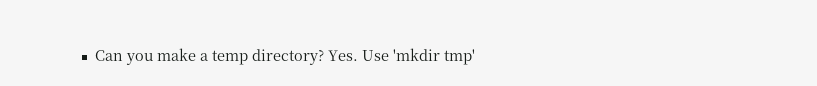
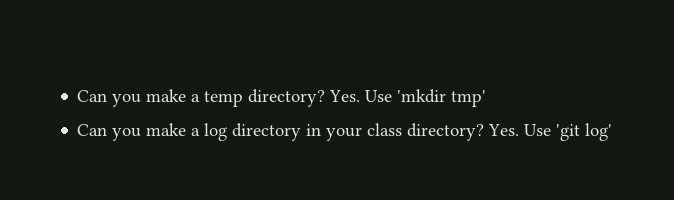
(475, 57) none -> [77,123,613,141] // Can you make a log directory in your class directory? Yes. Use 'git log'

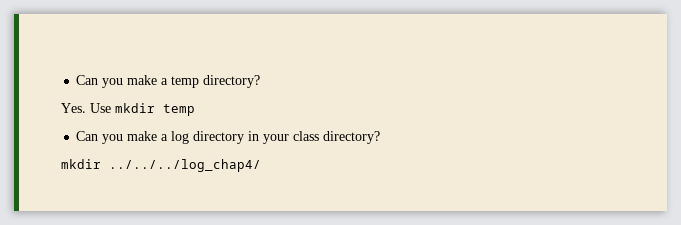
[329,89,487,107] Yes. Use 'mkdir tmp' -> [61,103,195,116] // Yes. Use mkdir temp
[488,123,613,141] Yes. Use 'git log' -> [61,159,261,172] // mkdir ../../../log_chap4/

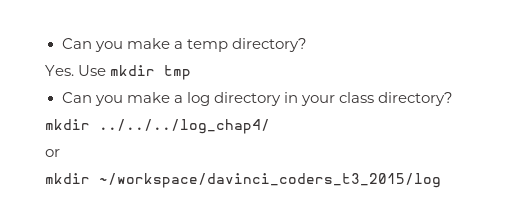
[163,104,195,116] temp -> [164,65,192,80] tmp
(261, 165) none -> [45,149,60,157] [45,173,441,188] // or // mkdir ~/workspace/davinci_coders_t3_2015/log

